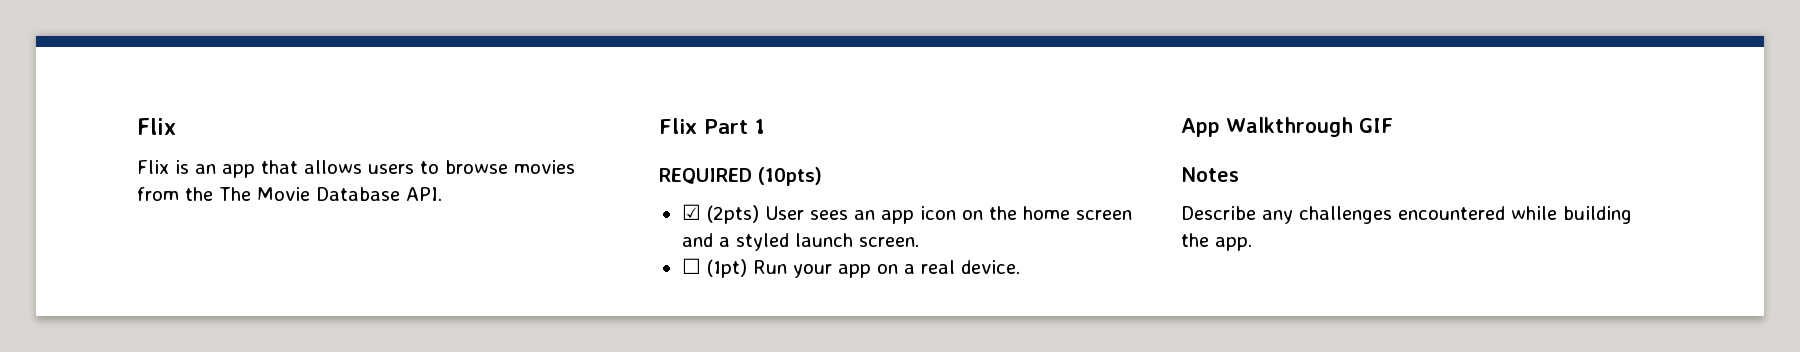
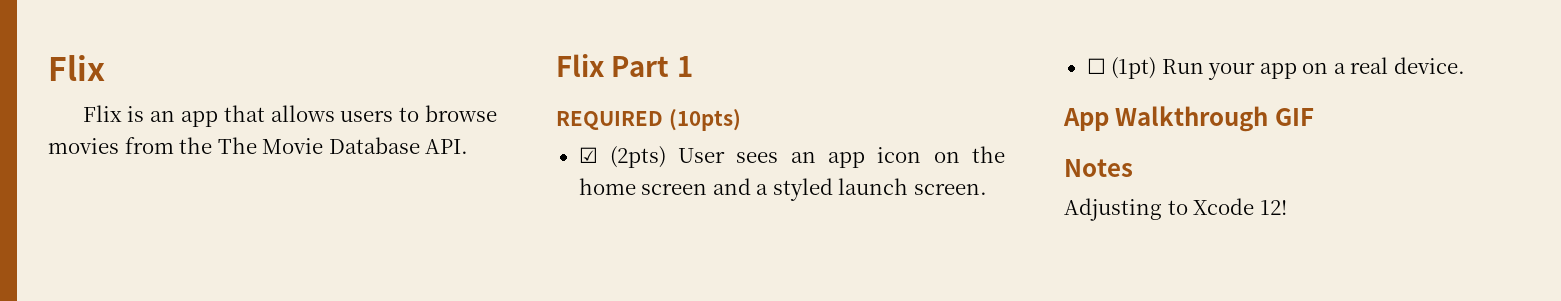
[1181,206,1632,224] [1181,233,1252,251] Describe any challenges encountered while building the app. -> [1064,198,1287,221] Adjusting to Xcode 12!

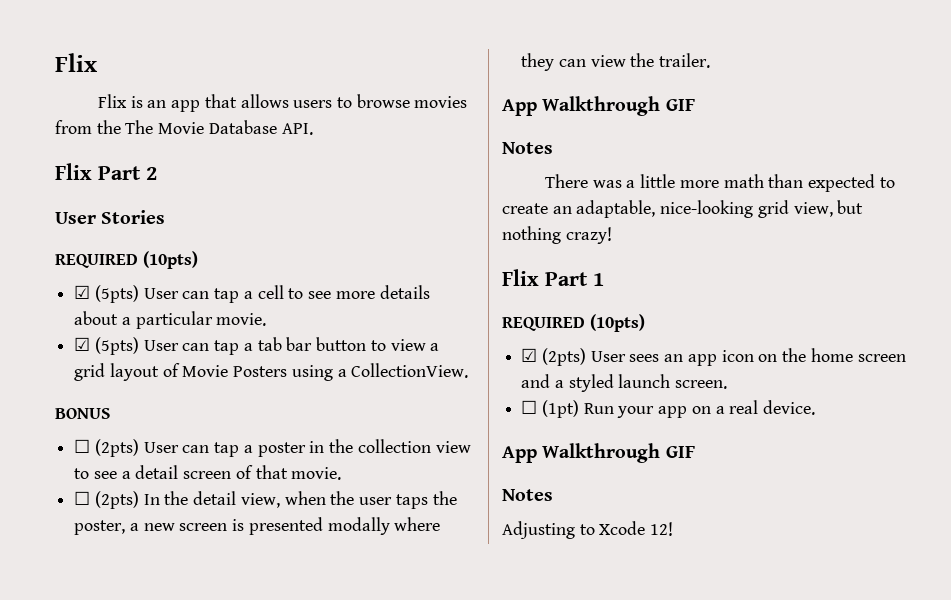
(469, 146) none -> [55,163,157,180] [55,210,166,224] [55,251,198,269] [74,285,430,303] [74,311,267,329] [74,337,440,355] [74,363,469,381] [55,408,110,419] [74,439,471,457] [74,465,342,480] [74,491,457,509] [74,517,441,535] [521,53,711,71] [502,96,695,116] [502,142,553,154] [544,174,895,192] [502,200,864,218] [502,226,612,244] // Flix Part 2 // User Stories // REQUIRED (10pts) // ☑ (5pts) User can tap a cell to see more details about a particular movie. // ☑ (5pts) User can tap a tab bar button to view a grid layout of Movie Posters using a CollectionView. // BONUS // ☐ (2pts) User can tap a poster in the collection view to see a detail screen of that movie. // ☐ (2pts) In the detail view, when the user taps the poster, a new screen is presented modally where they can view the trailer. // App Walkthrough GIF // Notes // There was a little more math than expected to create an adaptable, nice-looking grid view, but nothing crazy!

